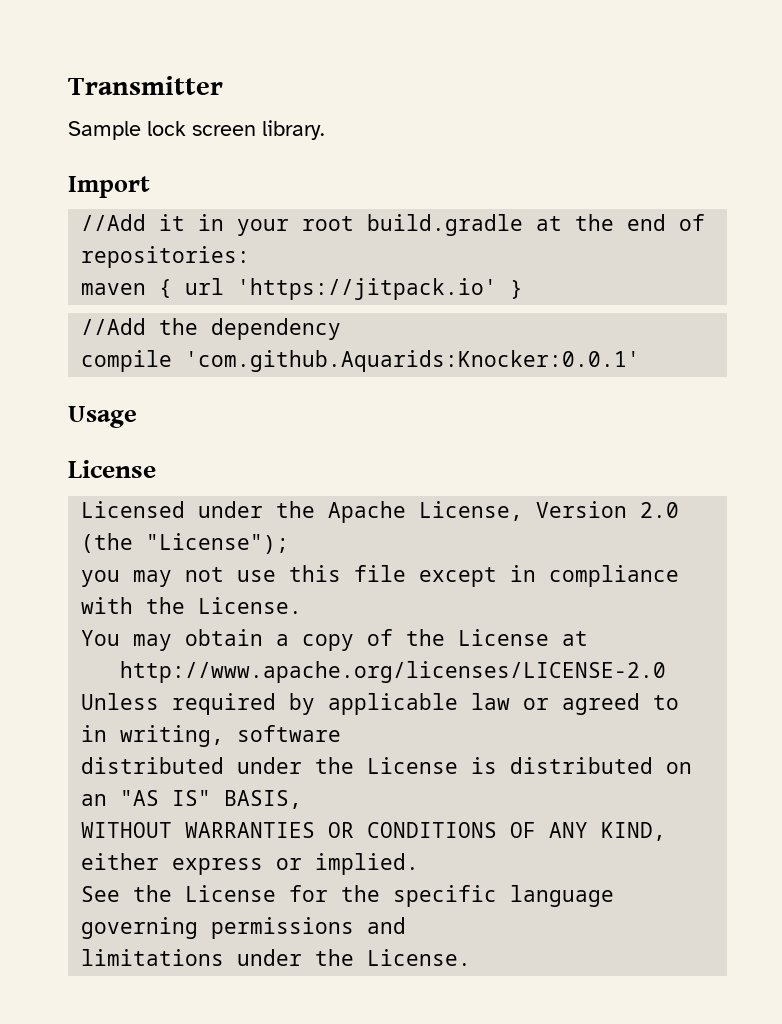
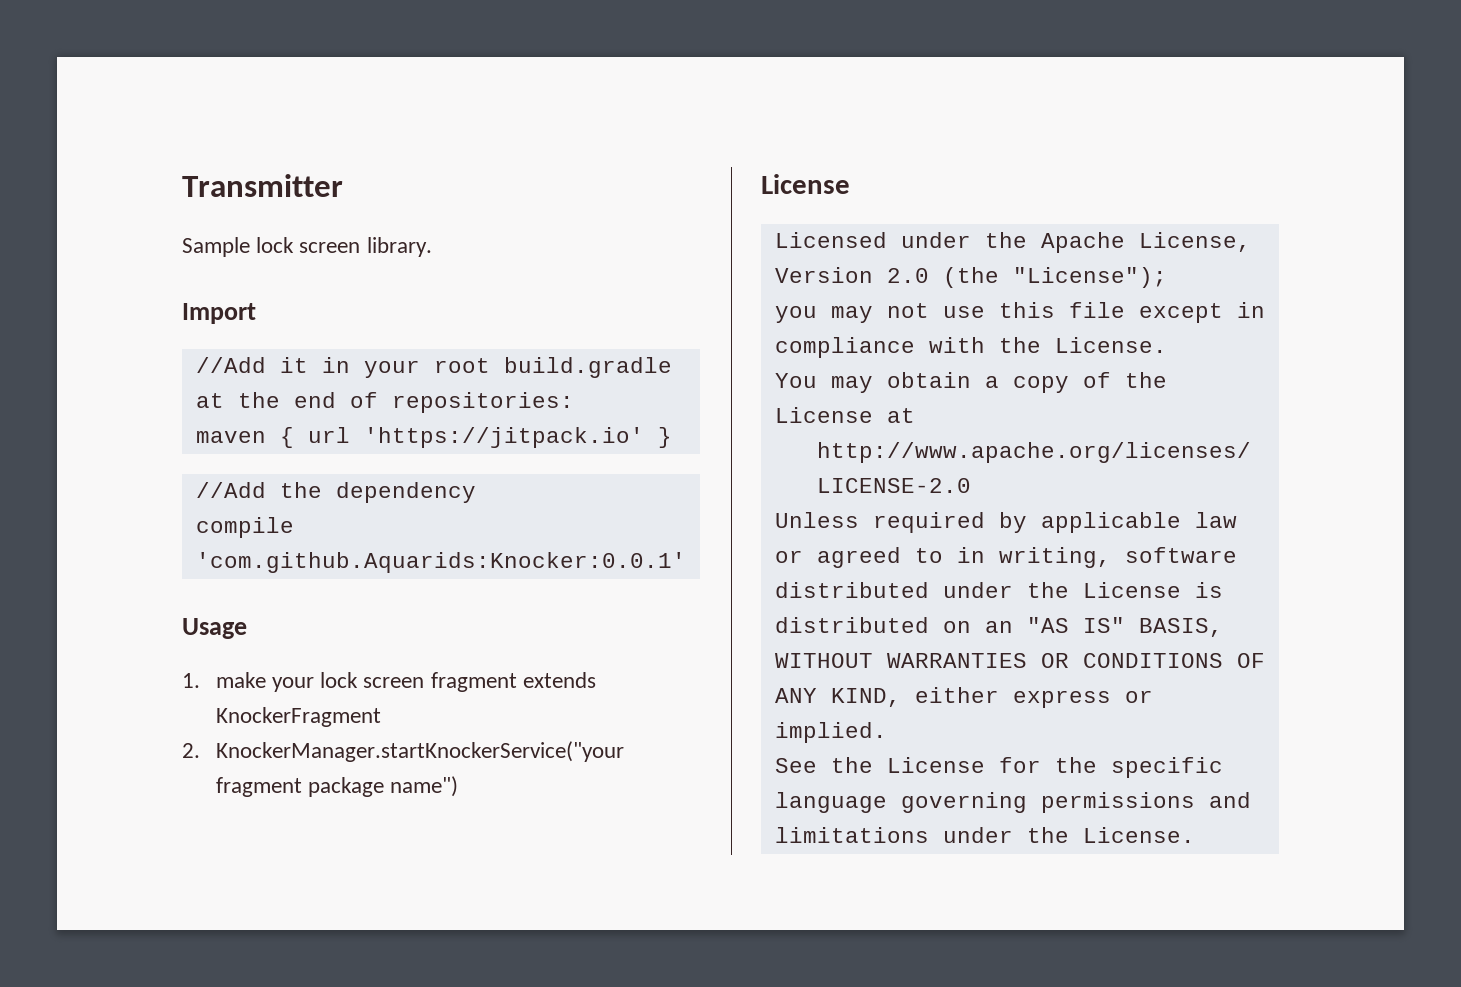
(137, 417) none -> [182,672,596,692] [215,707,381,727] [182,741,624,762] [215,776,459,797] // 1. make your lock screen fragment extends KnockerFragment // 2. KnockerManager.startKnockerService("your fragment package name")

